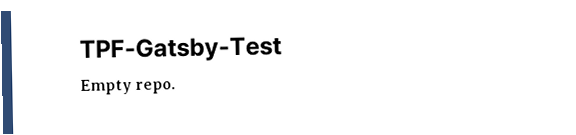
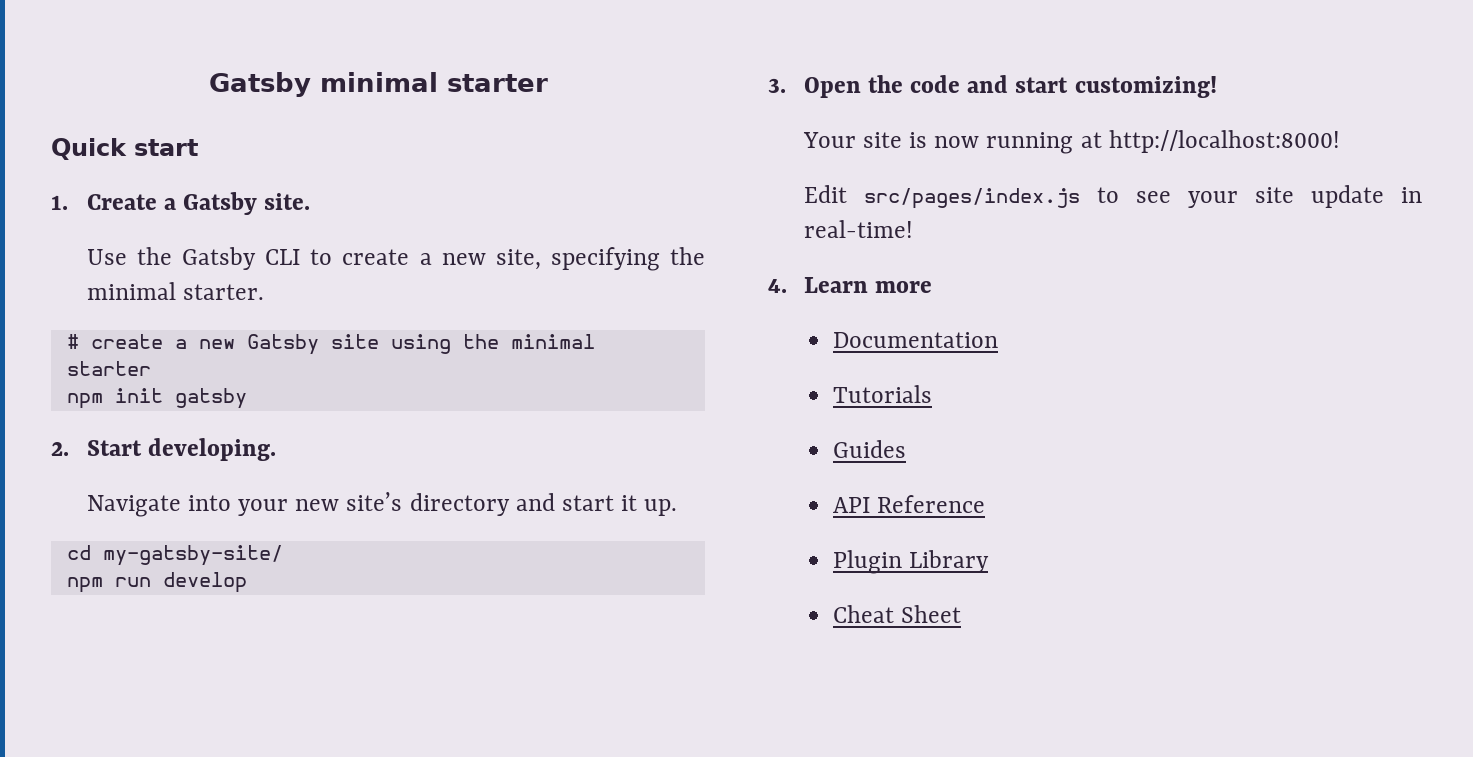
[79,36,282,63] [80,78,177,95] TPF-Gatsby-Test // Empty repo. -> [208,72,548,97] [51,138,198,160] [51,192,311,215] [86,247,706,271] [86,282,264,300] [66,334,595,355] [66,361,151,376] [66,388,247,409] [51,438,276,461] [86,492,678,517] [66,545,283,566] [66,572,247,593] [768,75,1217,98] [802,130,1340,154] [803,185,1422,209] [803,220,913,238] [768,277,932,293] [832,332,998,348] [832,385,932,403] [832,440,906,458] [832,495,986,513] [832,550,990,574] [832,605,962,623] Gatsby minimal starter // Quick start // 1. Create a Gatsby site. // Use the Gatsby CLI to create a new site, specifying the minimal starter. // # create a new Gatsby site using the minimal starter // npm init gatsby // 2. Start developing. // Navigate into your new site’s directory and start it up. // cd my-gatsby-site/ // npm run develop // 3. Open the code and start customizing! // Your site is now running at http://localhost:8000! // Edit src/pages/index.js to see your site update in real-time! // 4. Learn more // Documentation // Tutorials // Guides // API Reference // Plugin Library // Cheat Sheet

